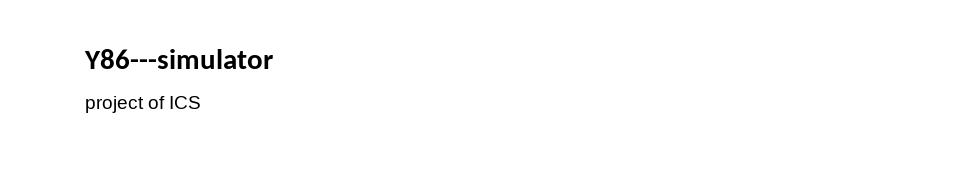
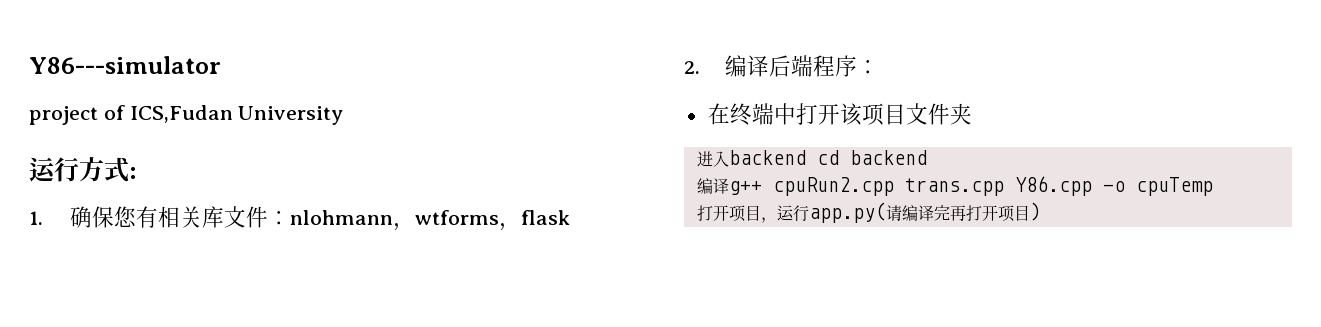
[169,96,202,109] ICS -> [129,105,344,125] [29,157,137,183] [29,206,571,231] [684,55,880,77] [707,103,972,126] [696,150,927,167] [696,176,1213,196] [696,202,1041,223] ICS,Fudan University // 运行方式: // 1.确保您有相关库文件：nlohmann，wtforms，flask // 2.编译后端程序： // 在终端中打开该项目文件夹 // 进入backend cd backend // 编译g++ cpuRun2.cpp trans.cpp Y86.cpp -o cpuTemp // 打开项目，运行app.py(请编译完再打开项目)

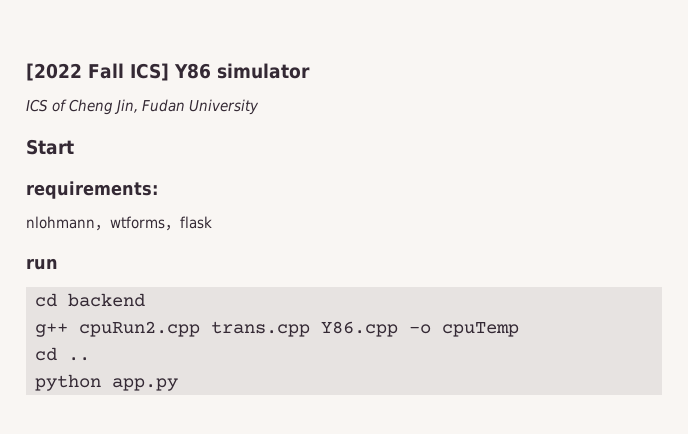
[29,56,221,74] [29,105,344,125] [29,157,137,183] [29,206,571,231] [684,55,880,77] [707,103,972,126] [696,150,806,167] Y86---simulator // project of ICS,Fudan University // 运行方式: // 1.确保您有相关库文件：nlohmann，wtforms，flask // 2.编译后端程序： // 在终端中打开该项目文件夹 // 进入backend -> [26,63,310,81] [26,99,260,115] [26,139,74,155] [26,181,158,199] [26,216,212,231] [26,258,58,270] [2022 Fall ICS] Y86 simulator // ICS of Cheng Jin, Fudan University // Start // requirements: // nlohmann，wtforms，flask // run //
[696,178,729,194] 编译 -> (145, 300) none
[696,202,1041,223] 打开项目，运行app.py(请编译完再打开项目) -> [35,347,90,361] [35,374,178,391] cd .. // python app.py

